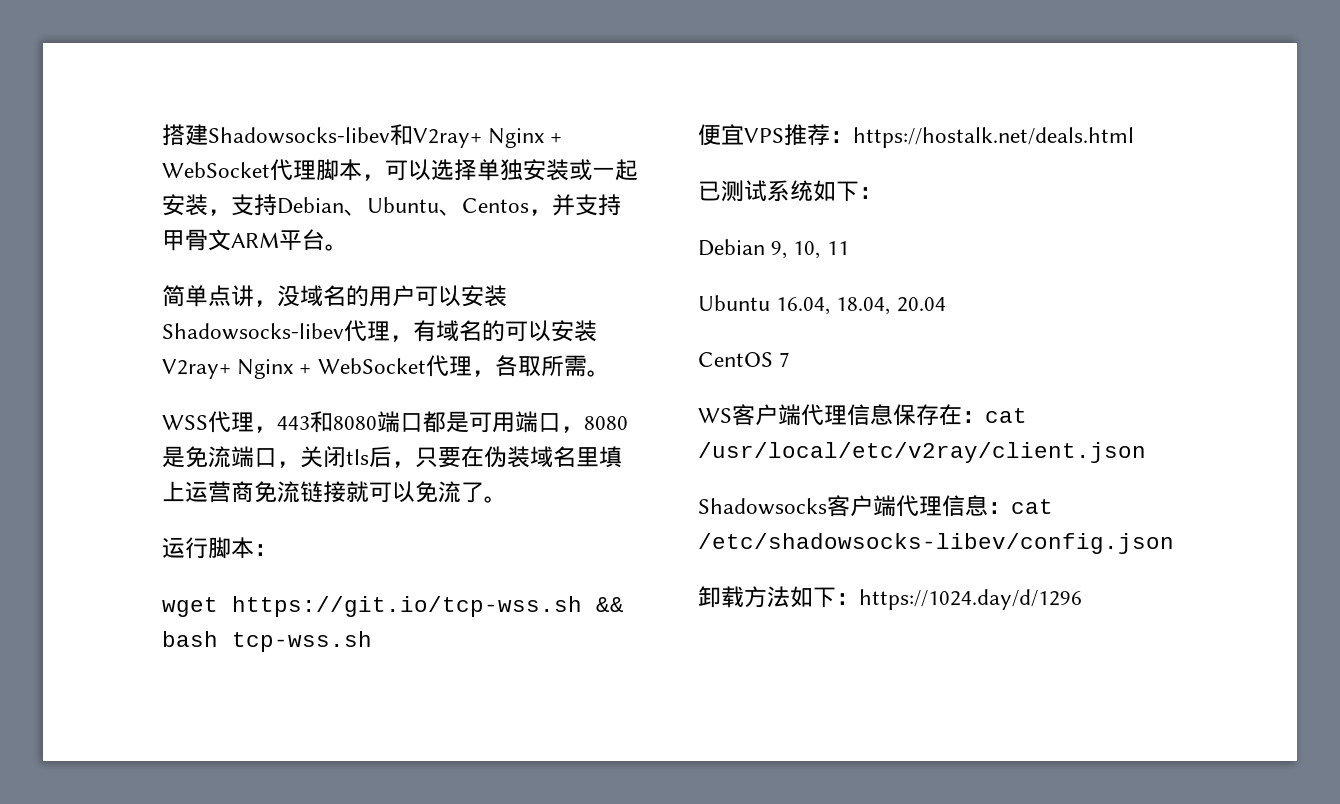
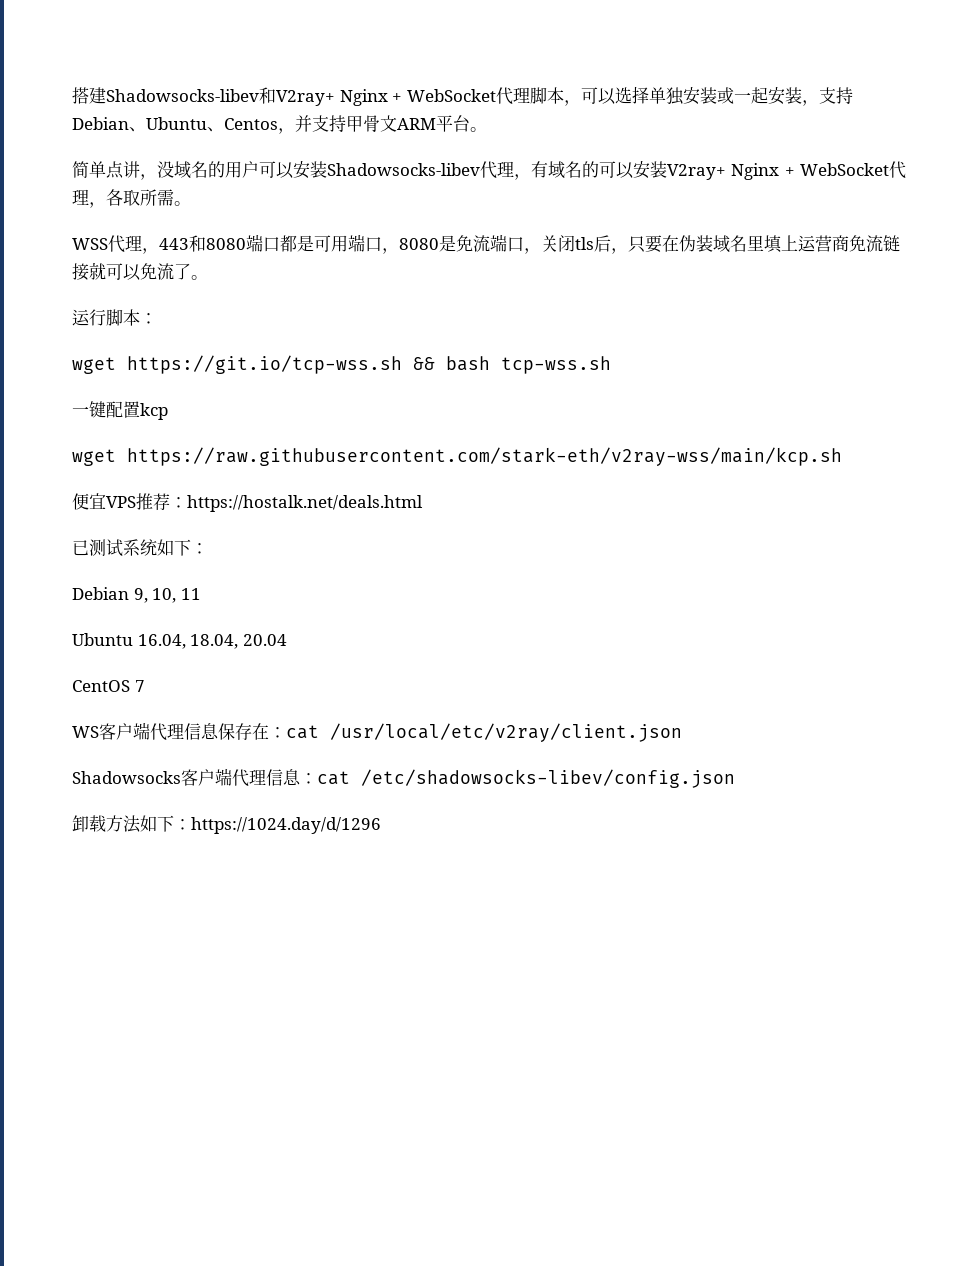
(372, 641) none -> [72,401,168,420] [72,447,842,466] // 一键配置kcp // wget https://raw.githubusercontent.com/stark-eth/v2ray-wss/main/kcp.sh

